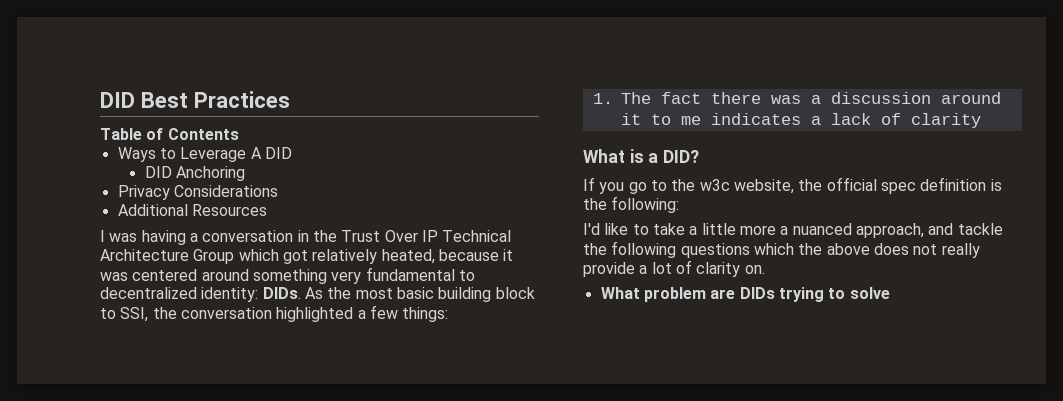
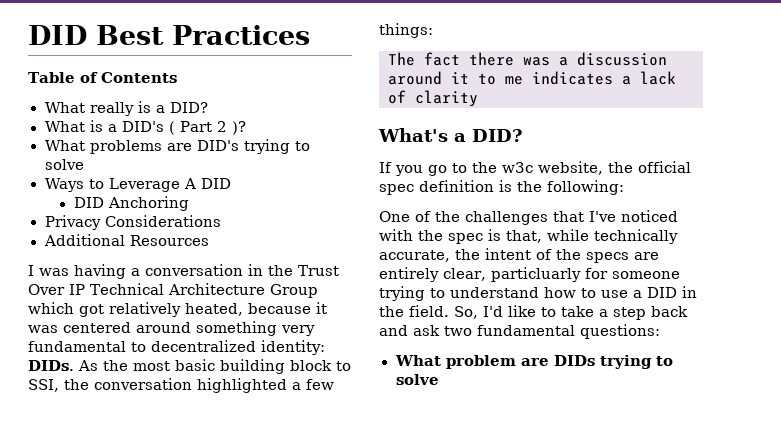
(239, 134) none -> [44,101,208,116] [44,120,246,135] [44,139,310,154] [44,159,84,170] // What really is a DID? // What is a DID's ( Part 2 )? // What problems are DID's trying to solve
[592,93,613,104] 1. -> (433, 30) none
[583,149,644,163] What is -> [378,128,448,142] What's
(680, 204) none -> [379,210,678,225] [379,229,678,244] [379,248,659,263] [379,267,680,282] [379,286,697,301] [379,305,478,319] One of the challenges that I've noticed with the spec is that, while technically accurate, the intent of the specs are entirely clear, particluarly for someone trying to understand how to use a DID in the field. So,
[701,223,1003,238] [583,241,980,258] [583,260,765,277] little more a nuanced approach, and tackle the following questions which the above does not really provide a lot of clarity on. -> [613,306,688,320] [379,324,660,339] step back and ask two fundamental questions:

